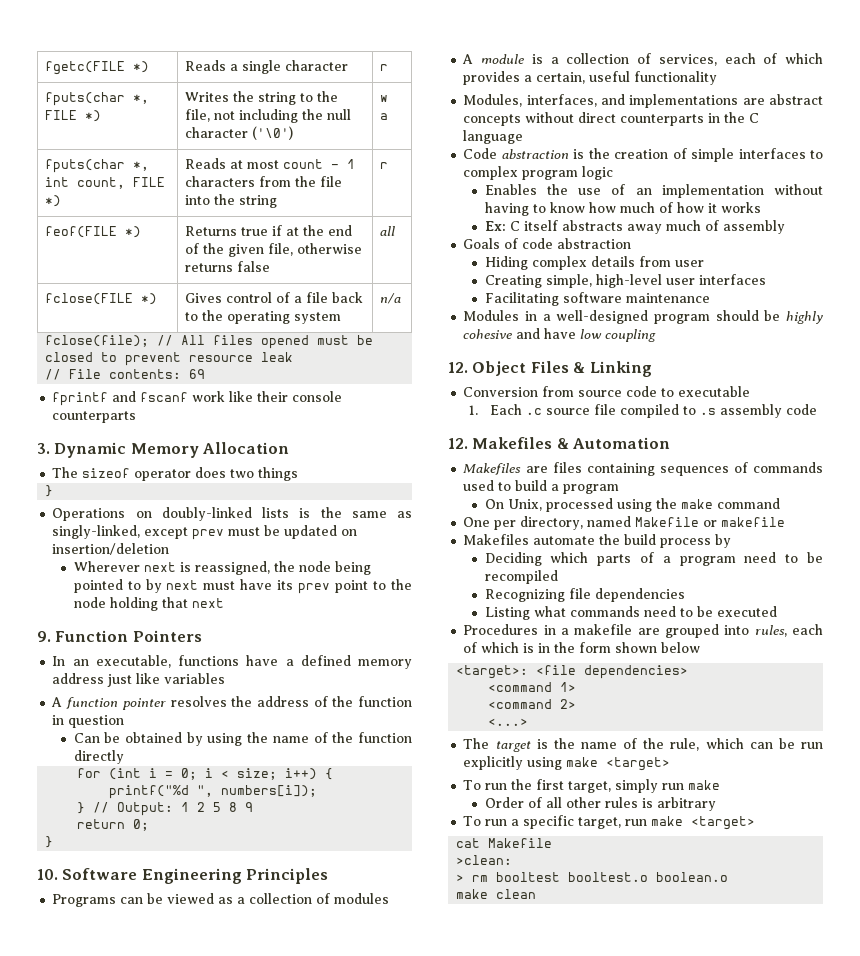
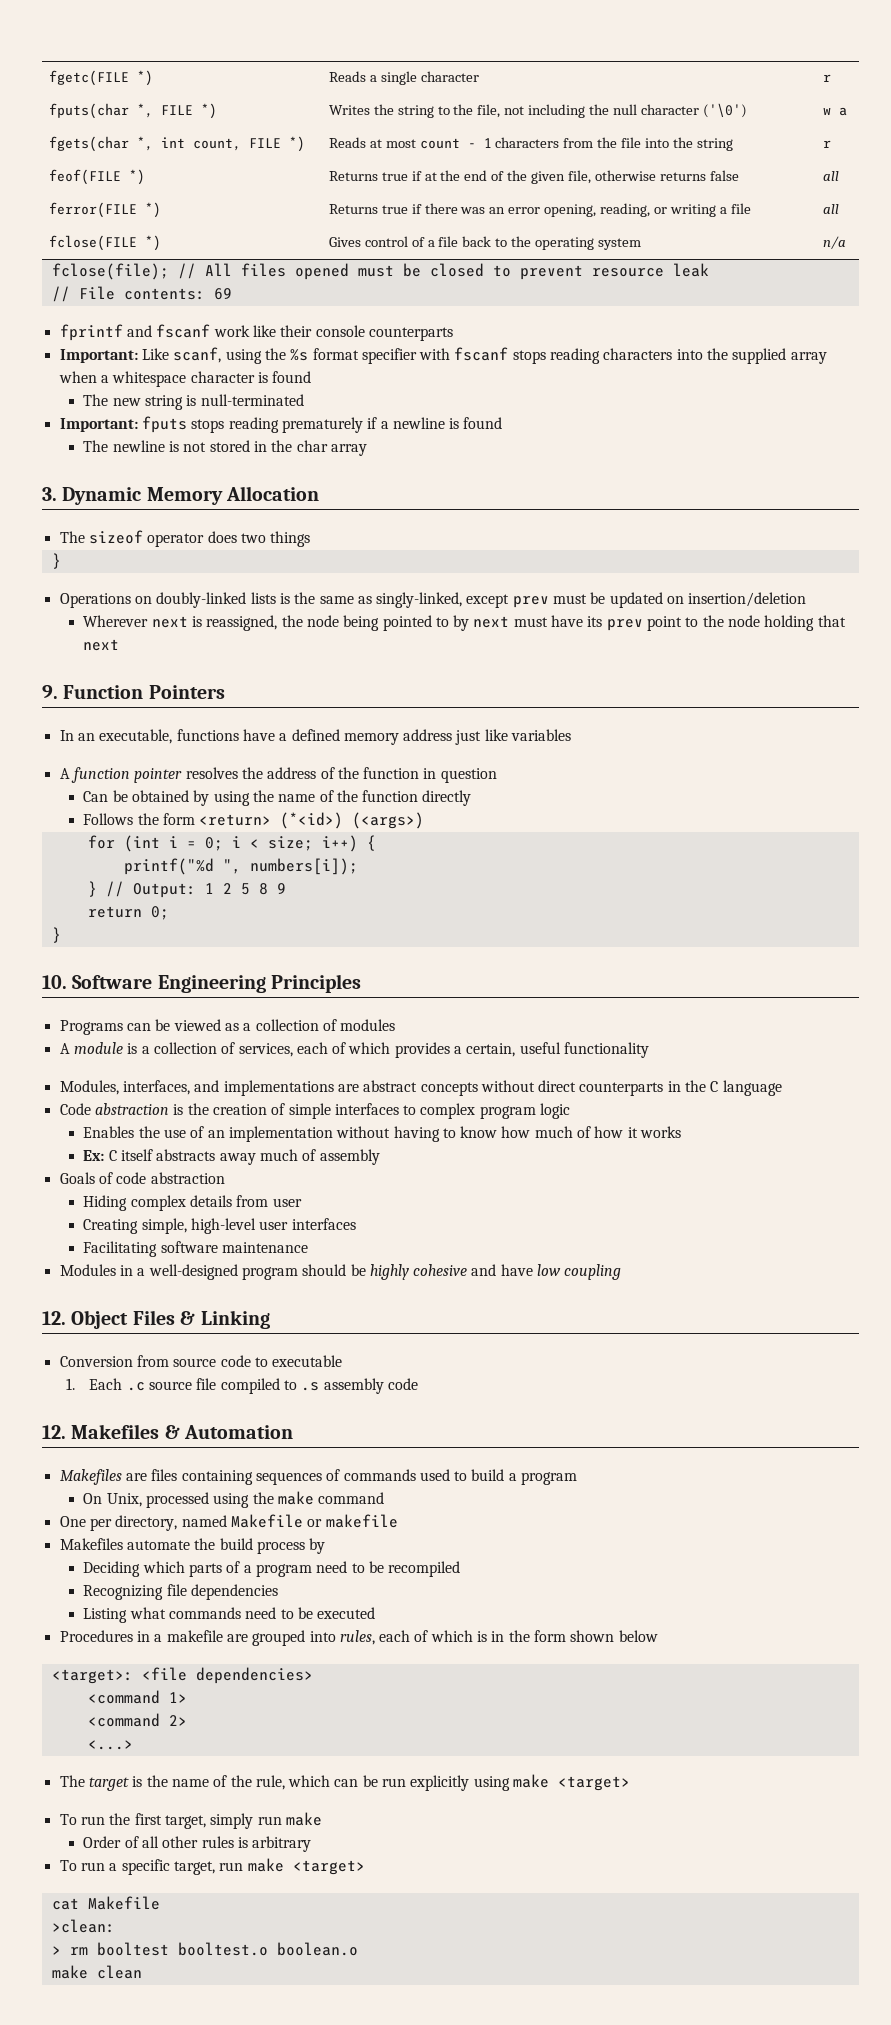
[45,159,126,173] fputs(char -> [48,136,129,152] fgets(char
(396, 231) none -> [48,202,161,218] [328,203,751,217] [822,204,839,214] // ferror(FILE *) | Returns true if there was an error opening, reading, or writing a file | all
(137, 417) none -> [59,347,827,364] [58,371,312,387] [83,394,304,410] [59,416,503,433] [83,440,367,456] // Important: Like scanf, using the %s format specifier with fscanf stops reading characters into the supplied array when a whitespace character is found // The new string is null-terminated // Important: fputs stops reading prematurely if a newline is found // The newline is not stored in the char array
(124, 757) none -> [83,812,425,829] // Follows the form <return> (*<id>) (<args>)

